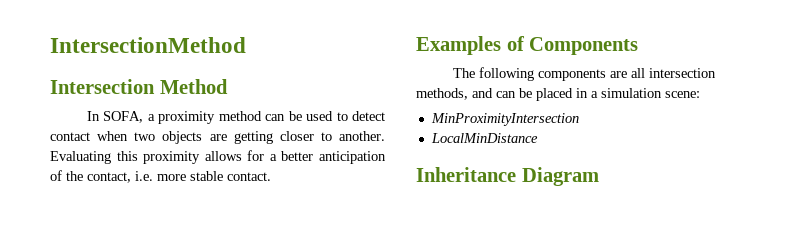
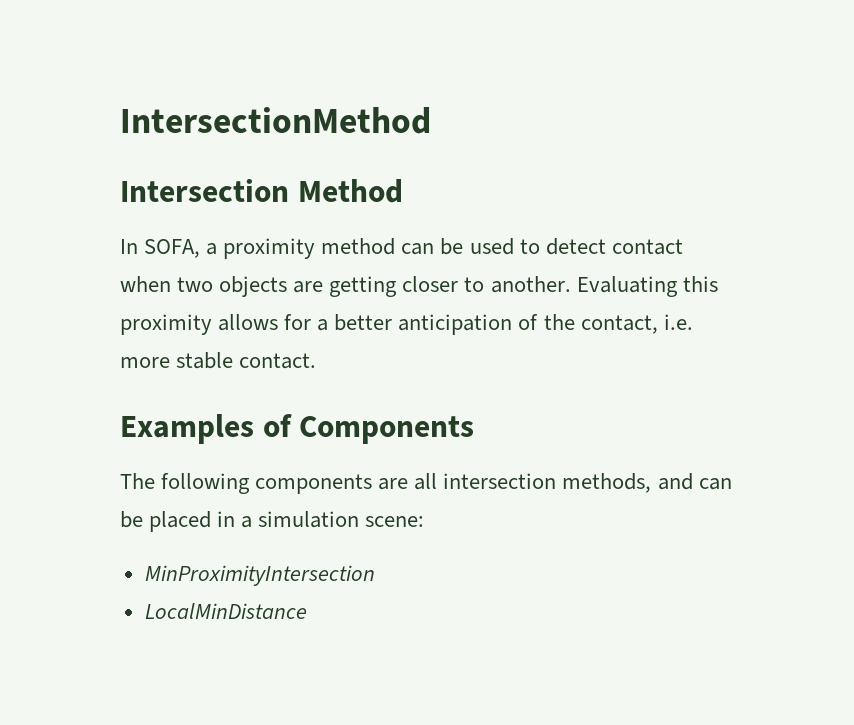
[416,167,599,186] // Inheritance Diagram -> (307, 611) none

